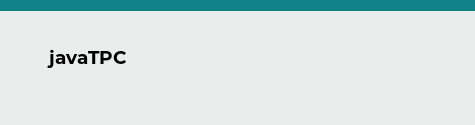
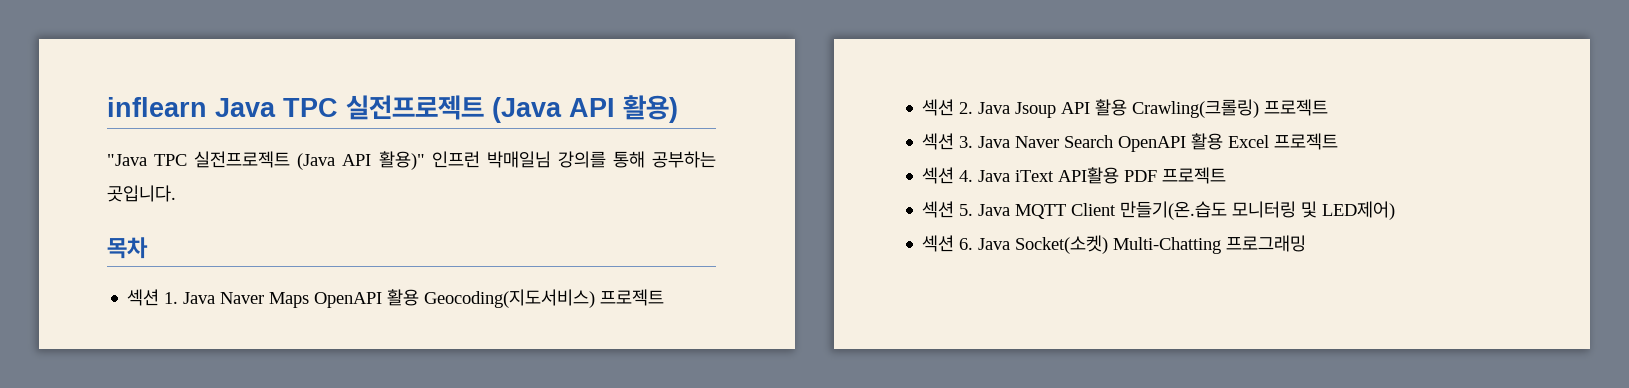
[47,49,127,68] javaTPC -> [107,95,678,123] [107,151,717,170] [107,185,176,202] [107,237,148,259] [127,289,665,308] [922,99,1329,118] [922,133,1339,152] [922,167,1227,184] [922,201,1396,220] [922,235,1307,254] inflearn Java TPC 실전프로젝트 (Java API 활용) // "Java TPC 실전프로젝트 (Java API 활용)" 인프런 박매일님 강의를 통해 공부하는 곳입니다. // 목차 // 섹션 1. Java Naver Maps OpenAPI 활용 Geocoding(지도서비스) 프로젝트 // 섹션 2. Java Jsoup API 활용 Crawling(크롤링) 프로젝트 // 섹션 3. Java Naver Search OpenAPI 활용 Excel 프로젝트 // 섹션 4. Java iText API활용 PDF 프로젝트 // 섹션 5. Java MQTT Client 만들기(온.습도 모니터링 및 LED제어) // 섹션 6. Java Socket(소켓) Multi-Chatting 프로그래밍

